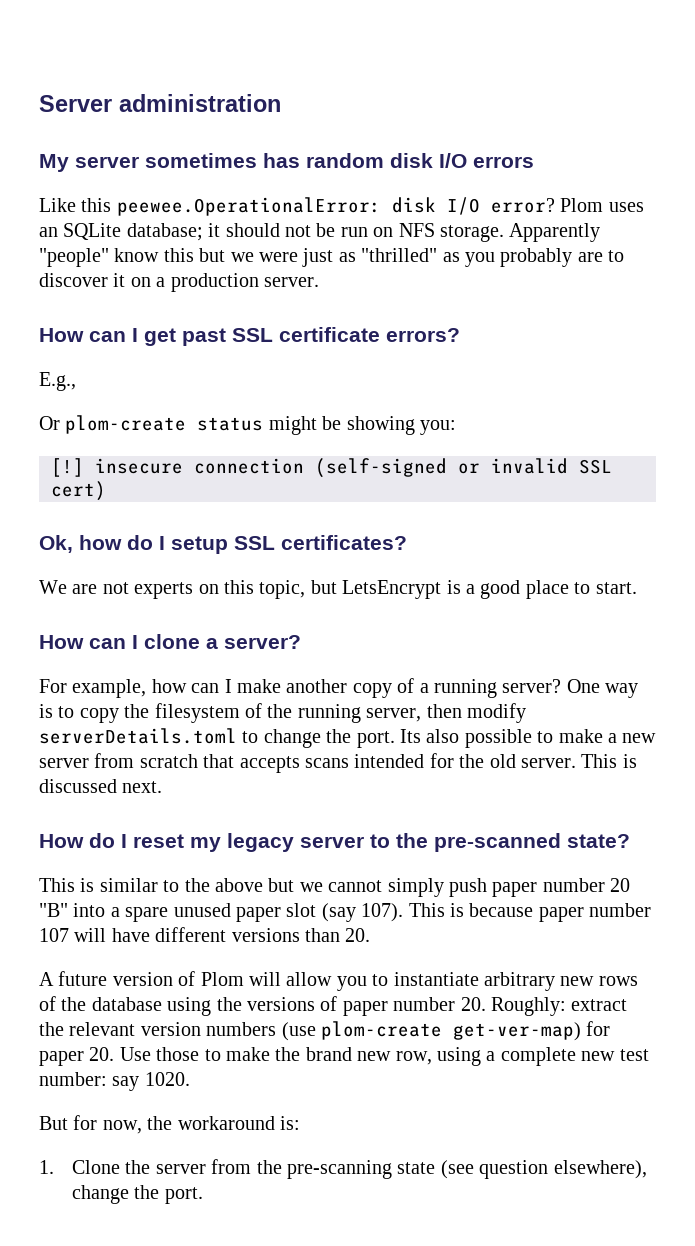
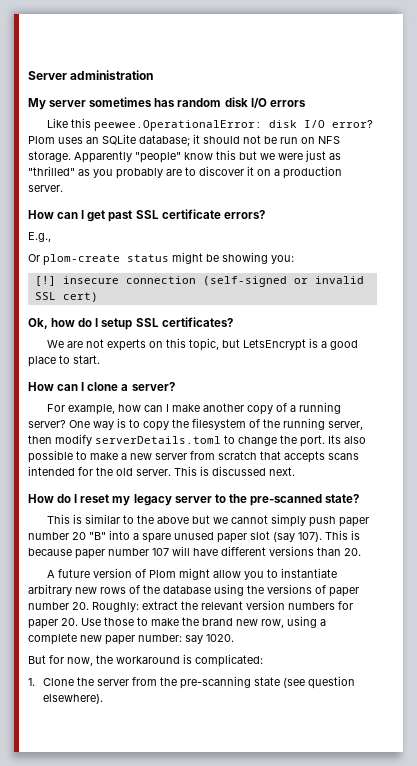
[249,972,281,986] will -> [178,568,210,580] might
[281,1021,581,1041] (use plom-create get-ver-map) -> (335, 606) none
[619,1049,649,1061] test -> [105,635,135,645] paper
[280,1116,300,1130] is: -> [183,654,263,667] is complicated:
[553,1160,647,1179] [72,1185,203,1204] elsewhere), change the port. -> [43,694,104,704] elsewhere).

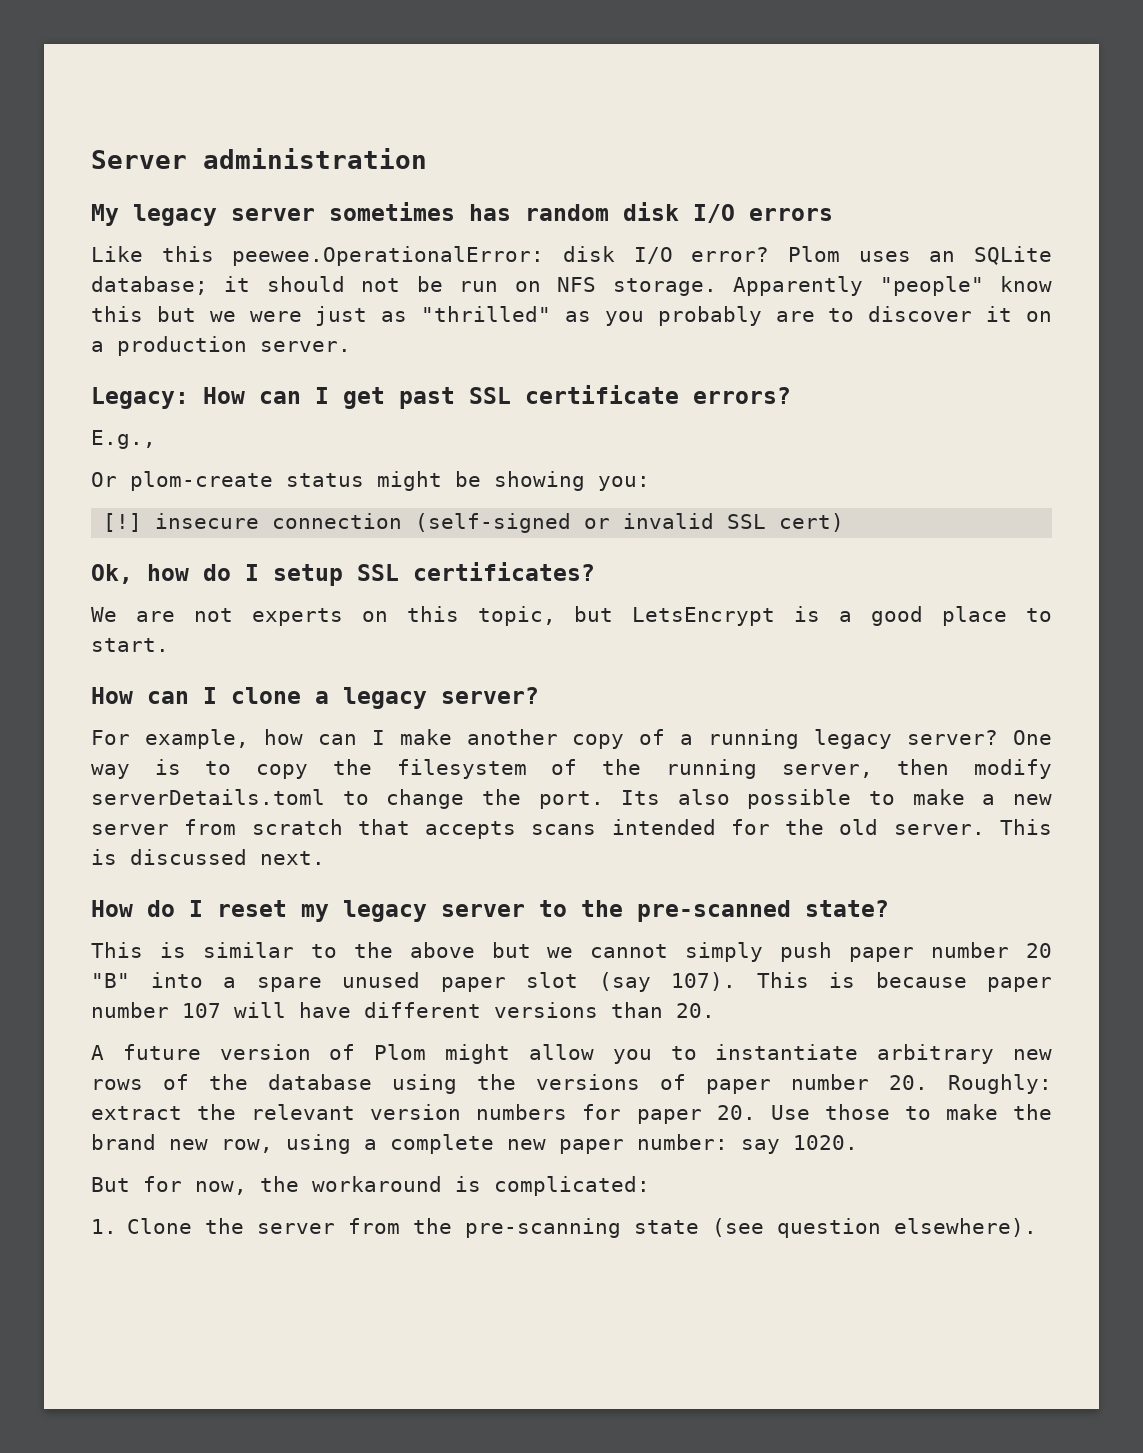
(46, 104) none -> [133,204,217,226] legacy
(63, 188) none -> [91,387,189,409] Legacy:
(129, 387) none -> [343,687,427,709] legacy
(341, 408) none -> [814,729,893,749] legacy

